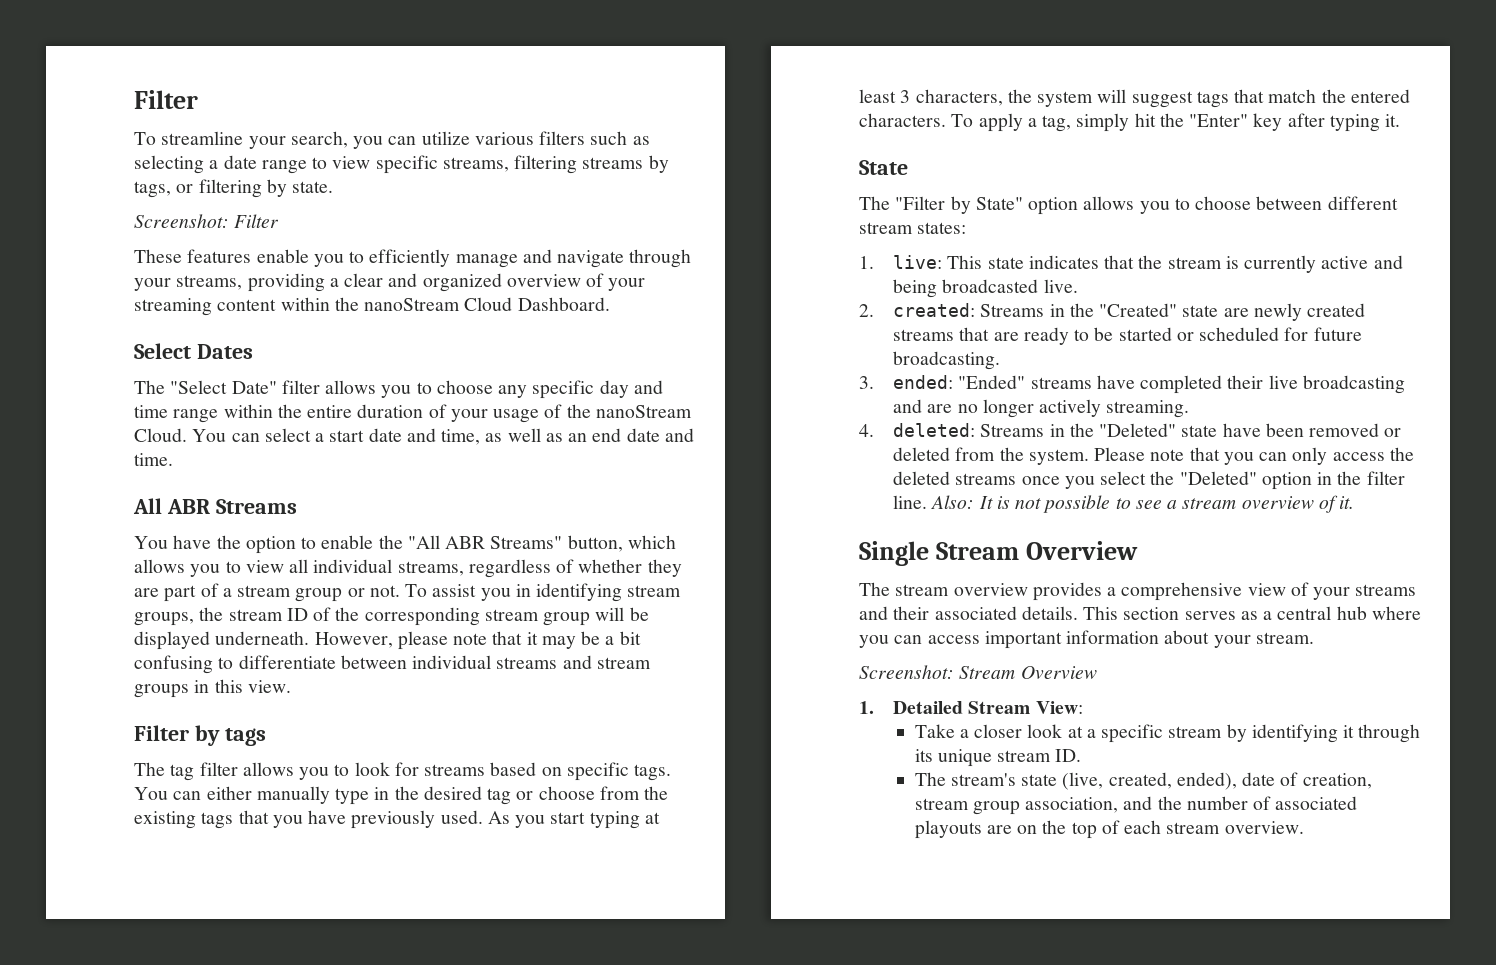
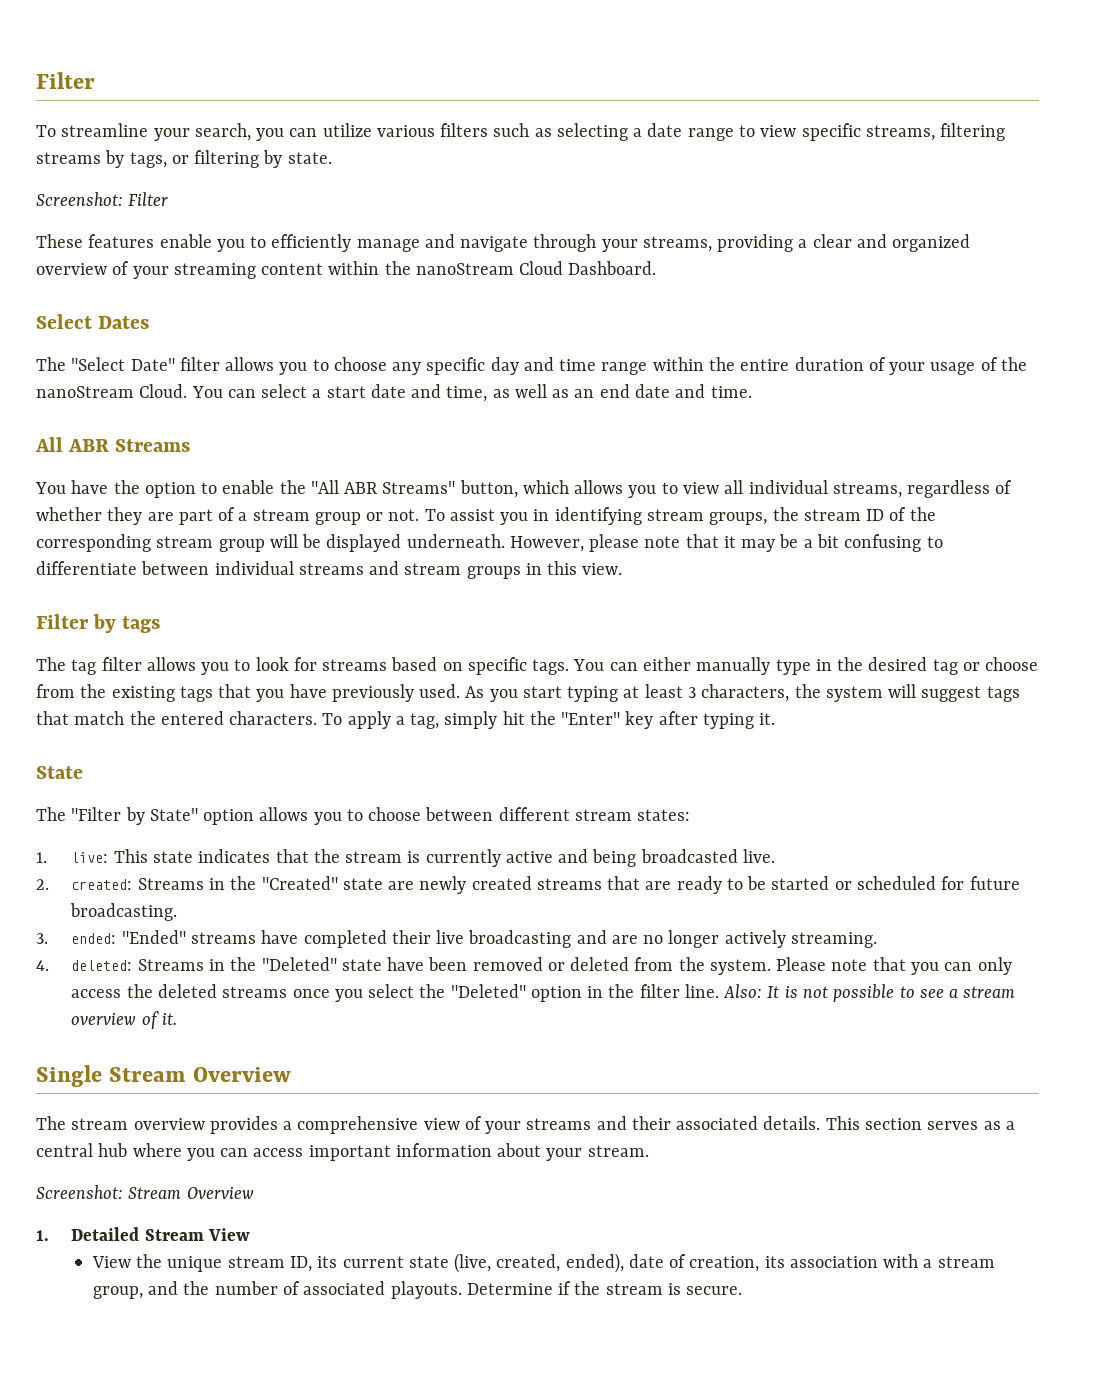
[1035,701,1083,714] [914,724,1421,743] [914,749,1082,767] [914,772,1016,786] View: // Take a closer look at a specific stream by identifying it through its unique stream ID. // The stream's -> [207,1228,250,1241] [91,1254,404,1272] View // View the unique stream ID, its current
[914,797,1119,815] stream group association, -> [764,1254,995,1268] [92,1286,143,1299] its association with a stream group,
[914,820,1304,839] playouts are on the top of each stream overview. -> [390,1281,743,1299] playouts. Determine if the stream is secure.

